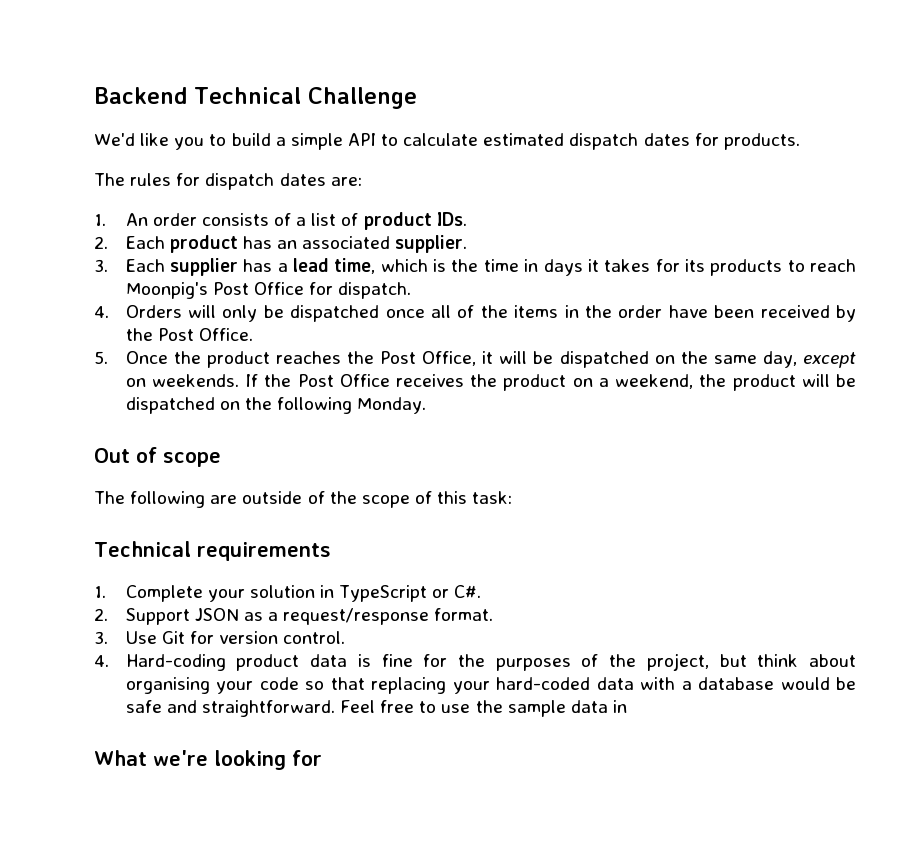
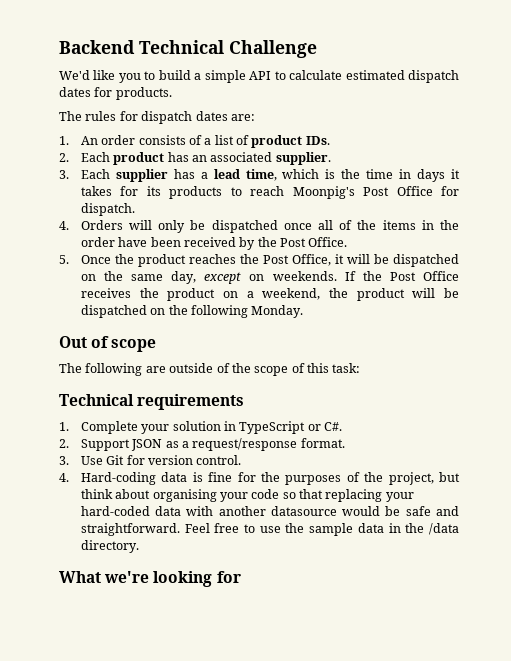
[236,654,300,671] product -> (156, 478) none
[681,677,775,690] a database -> [218,506,337,516] another datasource
(627, 706) none -> [405,523,460,535] [80,540,139,553] the /data directory.

